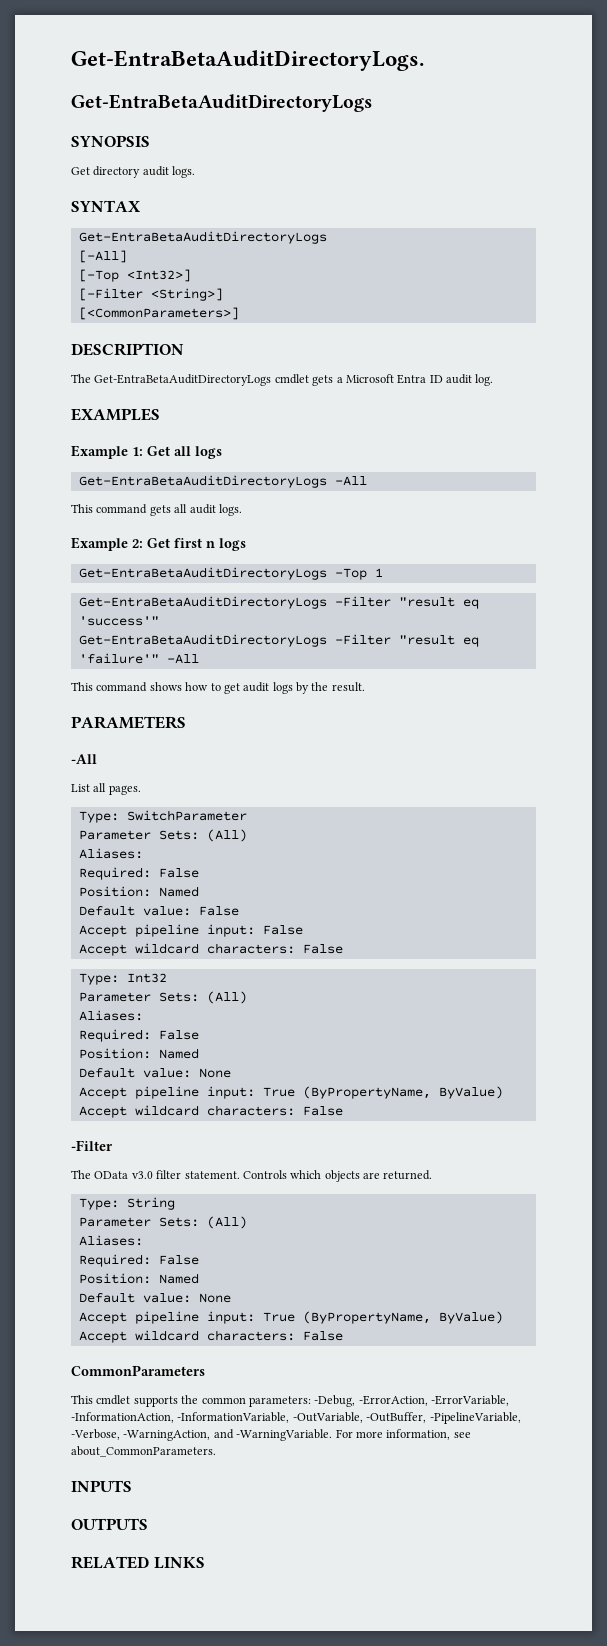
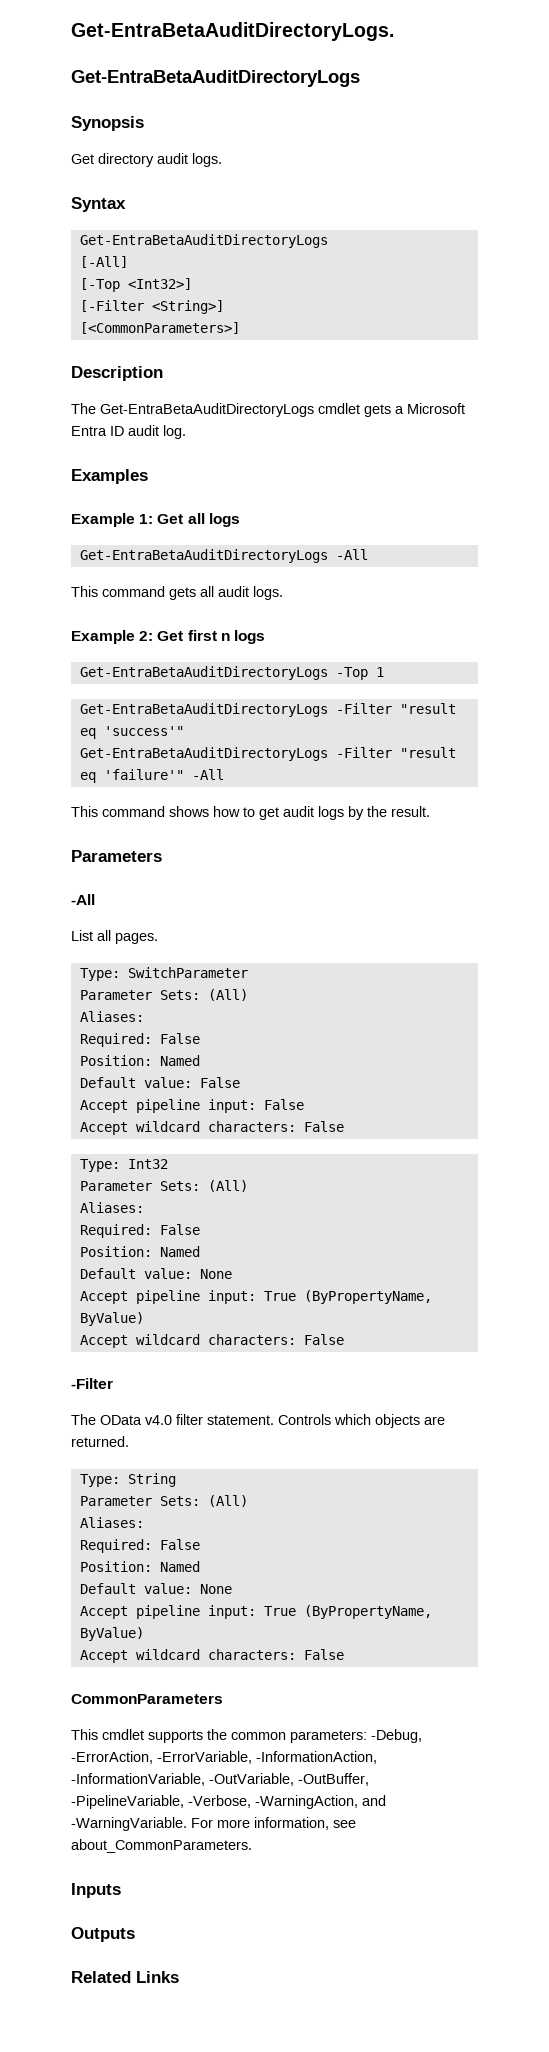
[71,135,150,147] SYNOPSIS -> [71,116,144,131] Synopsis
[71,200,141,212] SYNTAX -> [71,197,126,212] Syntax
[71,343,184,356] DESCRIPTION -> [71,366,163,381] Description
[71,408,160,421] EXAMPLES -> [71,469,148,484] Examples
[71,716,186,729] PARAMETERS -> [71,850,162,862] Parameters
[131,1171,153,1179] v3.0 -> [145,1415,172,1425] v4.0
[71,1480,132,1492] [71,1518,148,1530] [71,1556,205,1569] INPUTS // OUTPUTS // RELATED LINKS -> [71,1883,121,1898] [71,1927,135,1942] [71,1971,179,1983] Inputs // Outputs // Related Links

